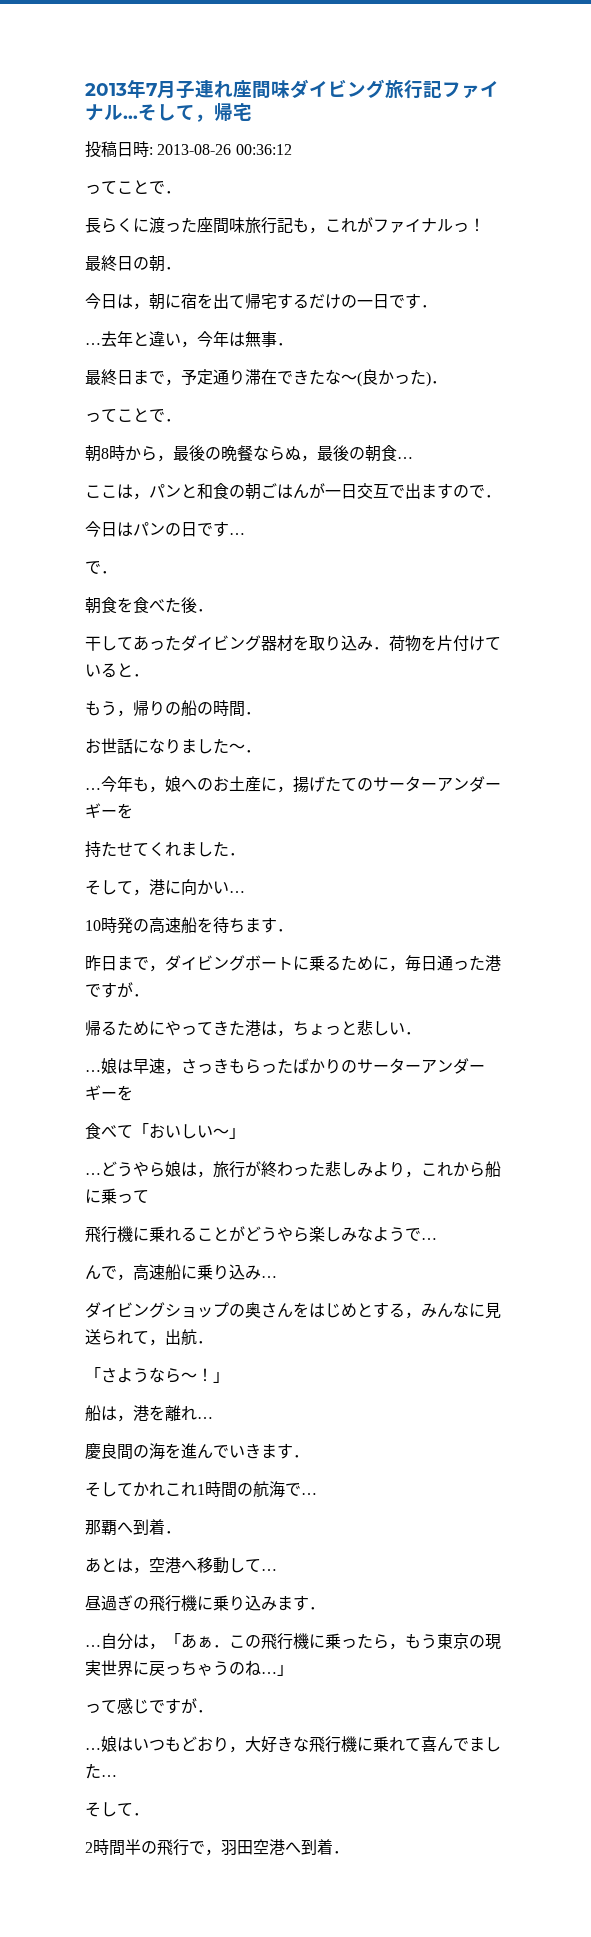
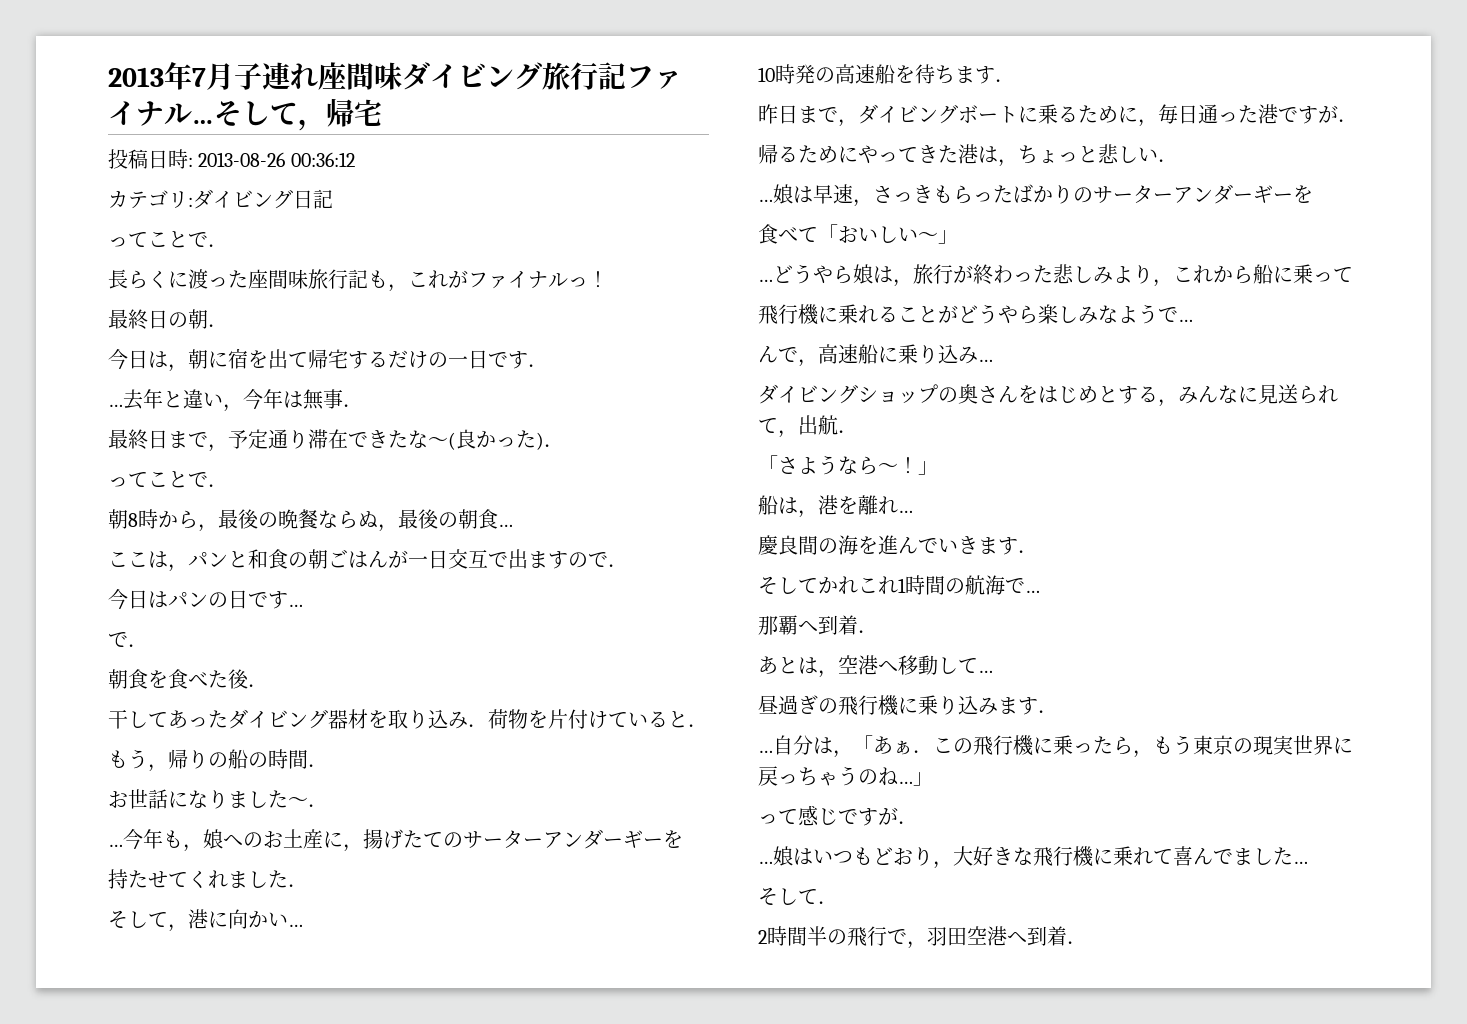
(292, 149) none -> [108,189,333,209] // カテゴリ:ダイビング日記

